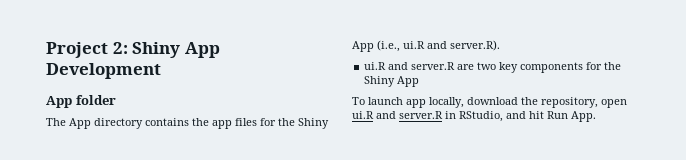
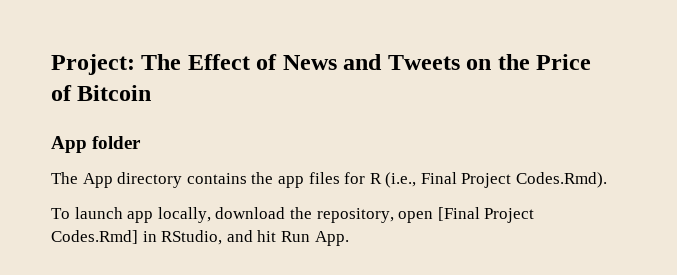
[46,42,220,58] [46,63,161,79] Project 2: Shiny App Development -> [51,54,592,75] [51,85,152,101] Project: The Effect of News and Tweets on the Price of Bitcoin
[278,118,329,129] [352,40,500,52] [364,62,622,73] [364,76,420,87] the Shiny App (i.e., ui.R and server.R). // ui.R and server.R are two key components for the Shiny App -> [369,172,608,188] R (i.e., Final Project Codes.Rmd).
[352,111,443,119] ui.R and server.R -> [437,207,535,223] [51,230,138,244] [Final Project Codes.Rmd]

